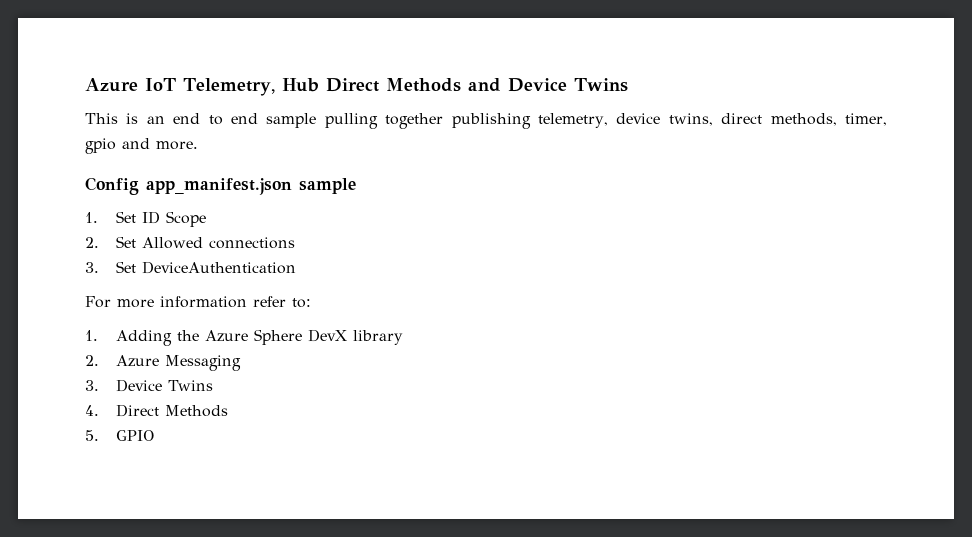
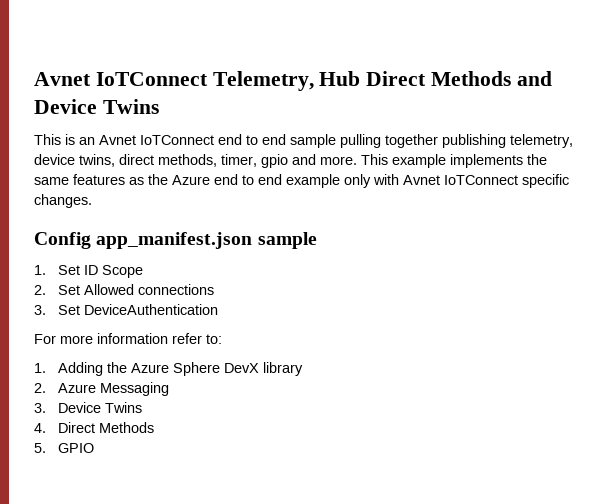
[85,78,176,92] Azure IoT -> [34,72,208,86] Avnet IoTConnect
(165, 120) none -> [99,135,214,145] Avnet IoTConnect
(198, 145) none -> [361,154,547,168] [34,174,569,188] [34,194,92,208] This example implements the same features as the Azure end to end example only with Avnet IoTConnect specific changes.

